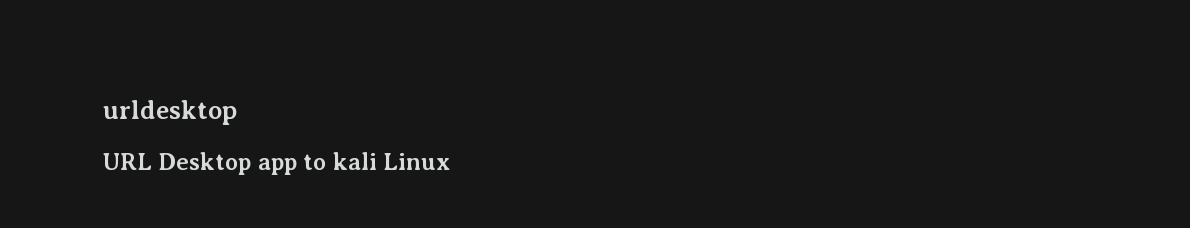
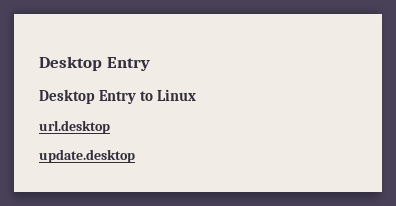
[103,100,237,125] [103,152,377,175] urldesktop // URL Desktop app to kali -> [39,56,150,71] [39,89,154,104] Desktop Entry // Desktop Entry to
(451, 161) none -> [39,120,110,134] [39,149,135,163] // url.desktop // update.desktop

